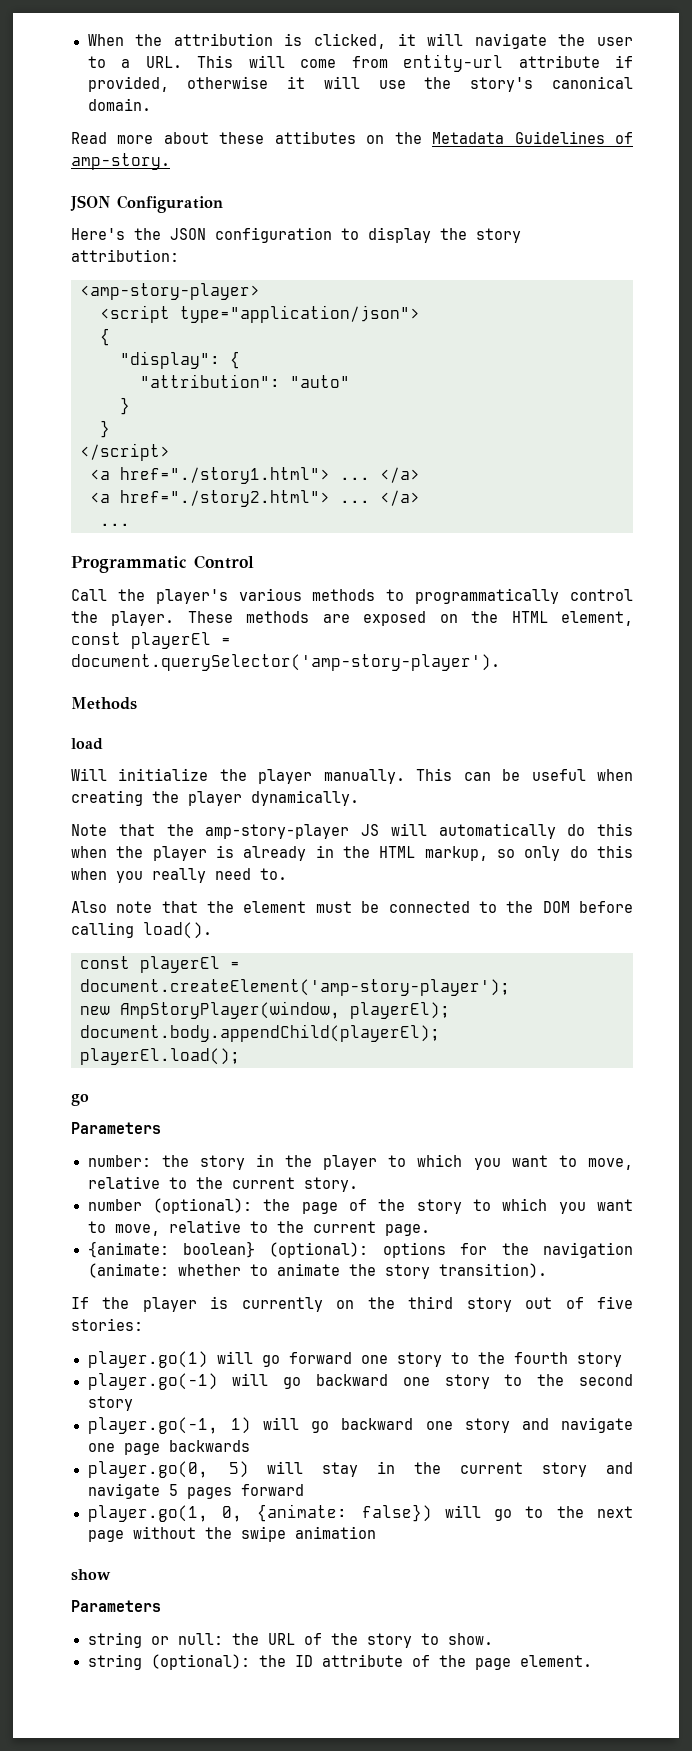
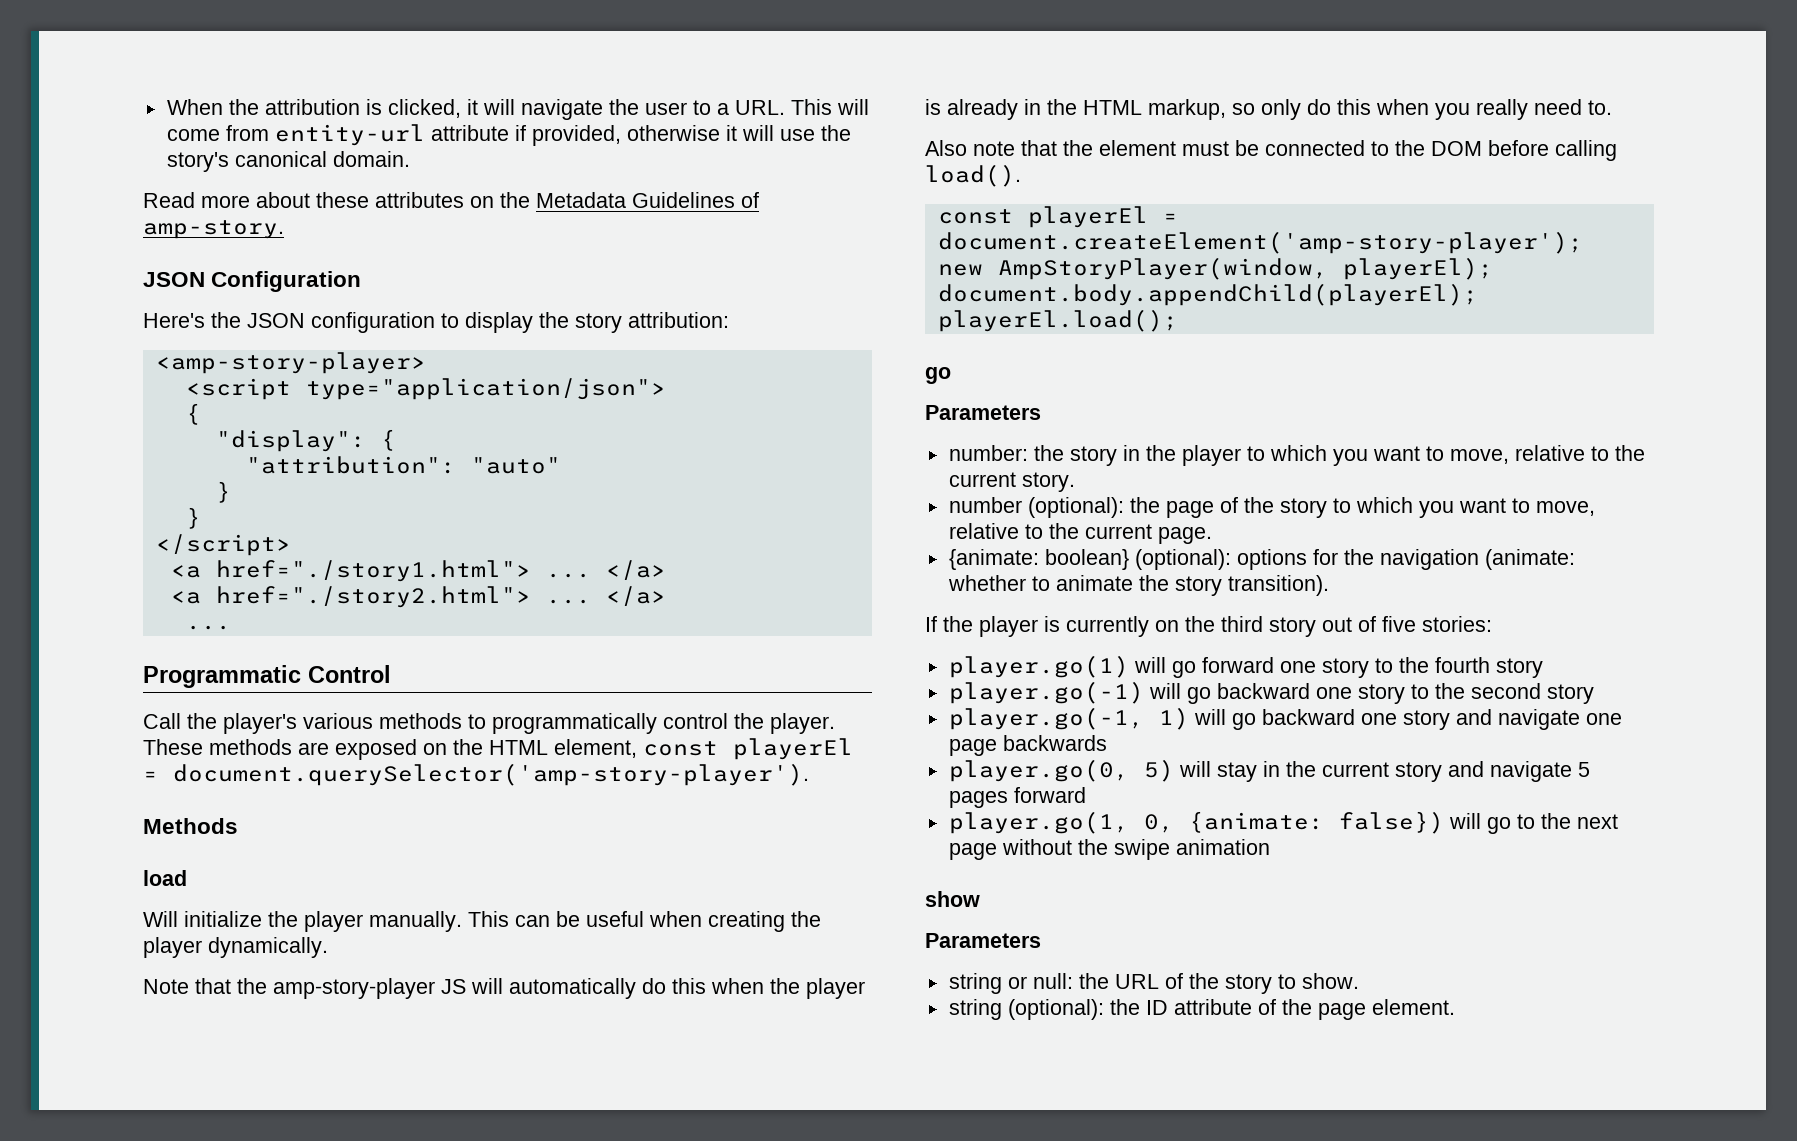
[274,131,356,144] attibutes -> [375,192,464,208] attributes

